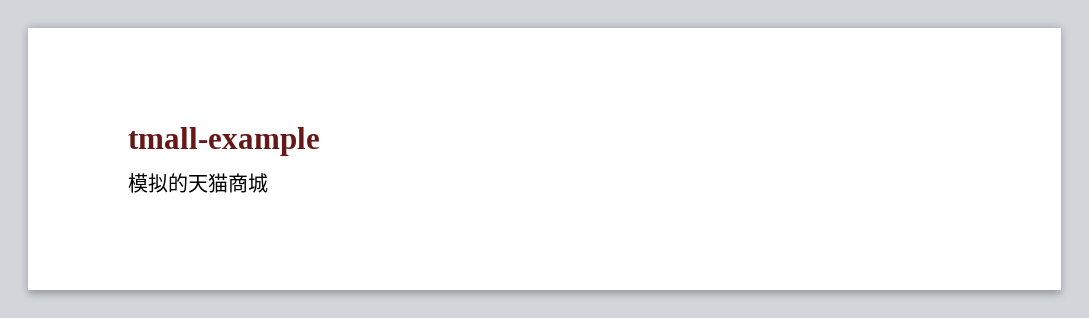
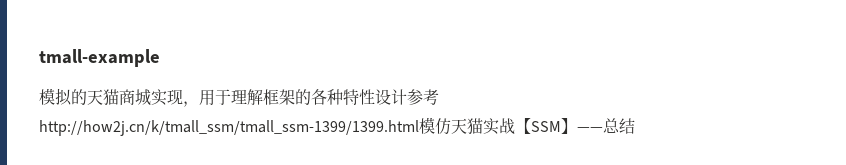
(268, 183) none -> [151,89,439,107] [39,117,635,136] 实现，用于理解框架的各种特性设计参考http://how2j.cn/k/tmall_ssm/tmall_ssm-1399/1399.html模仿天猫实战【SSM】——总结

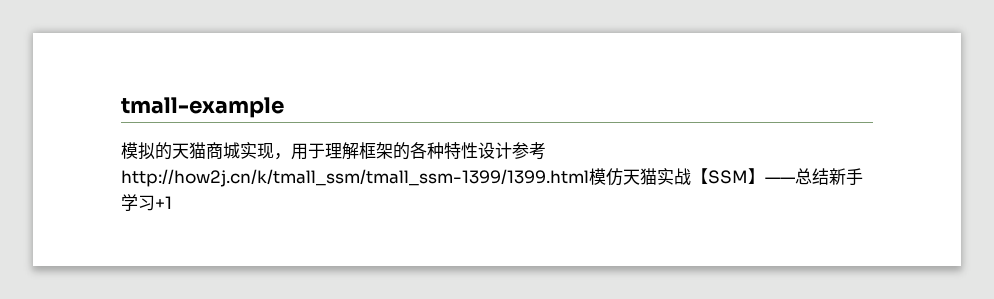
(635, 126) none -> [829,168,863,186] [121,194,172,211] 新手学习+1

